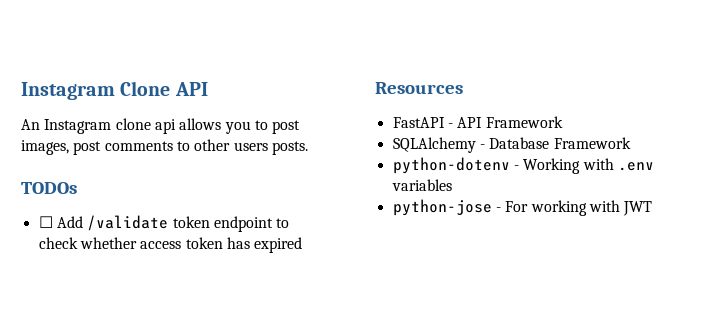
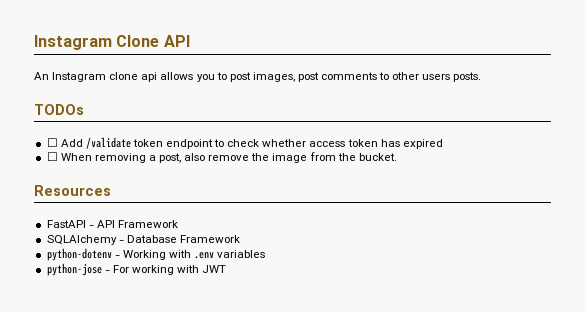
(303, 245) none -> [46,152,397,163] // ☐ When removing a post, also remove the image from the bucket.

